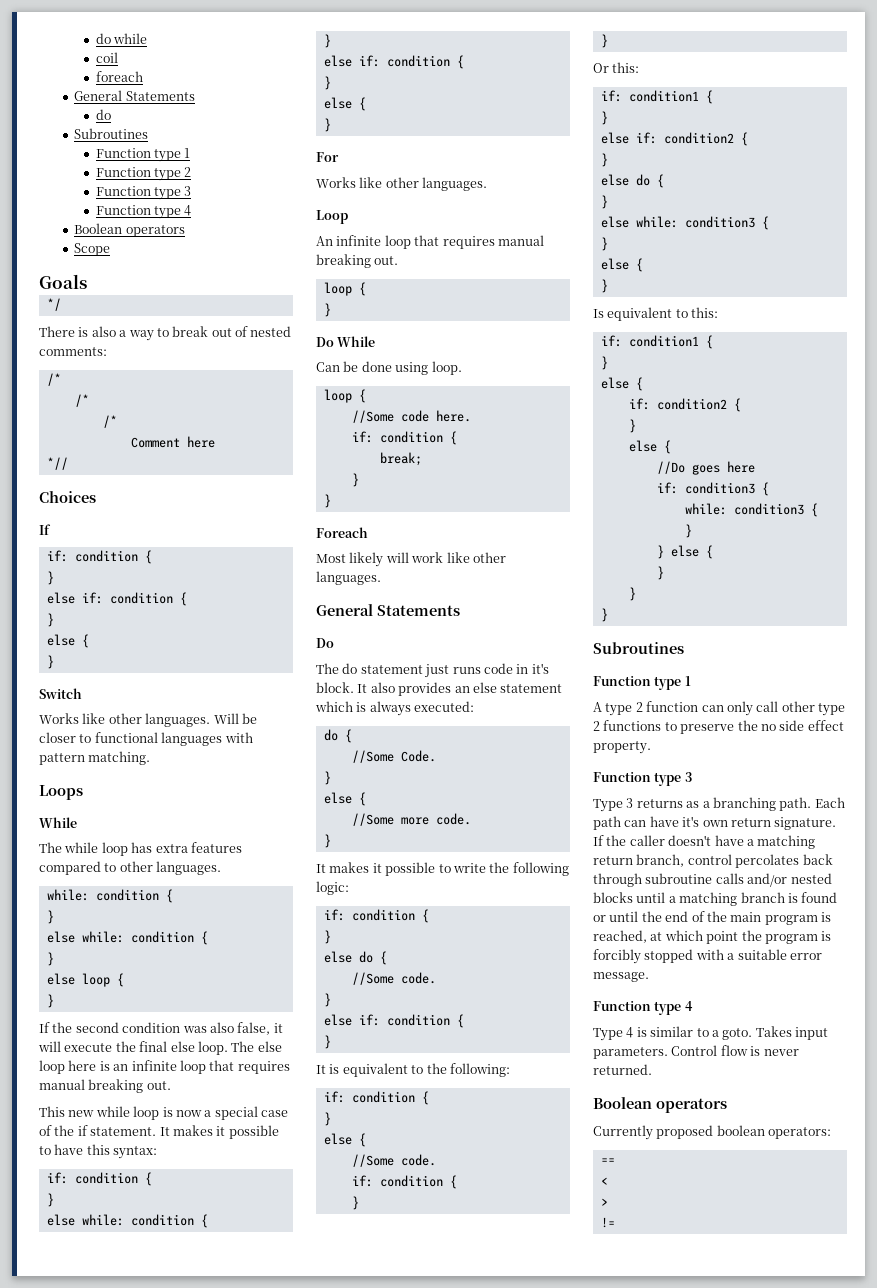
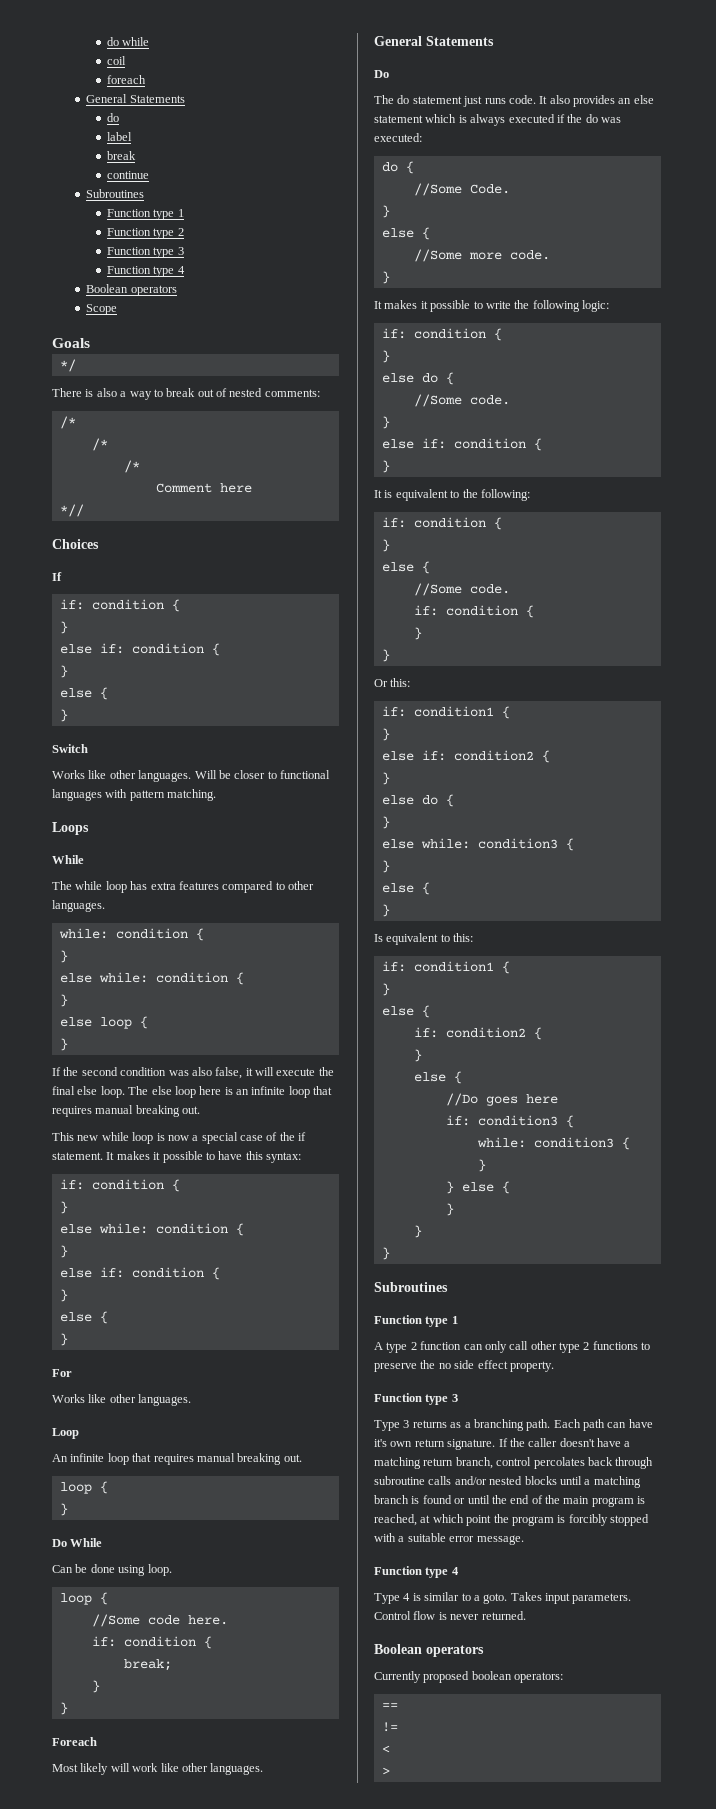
(111, 114) none -> [106,132,132,141] [106,151,136,160] [106,171,149,179] // label // break // continue
[483,663,549,674] [316,682,354,693] code in it's block. -> [508,95,536,104] code.
(411, 708) none -> [508,114,621,123] executed if the do was
(615, 1161) none -> [381,1722,398,1732] // !=
[600,1217,615,1228] // != -> (390, 1771) none

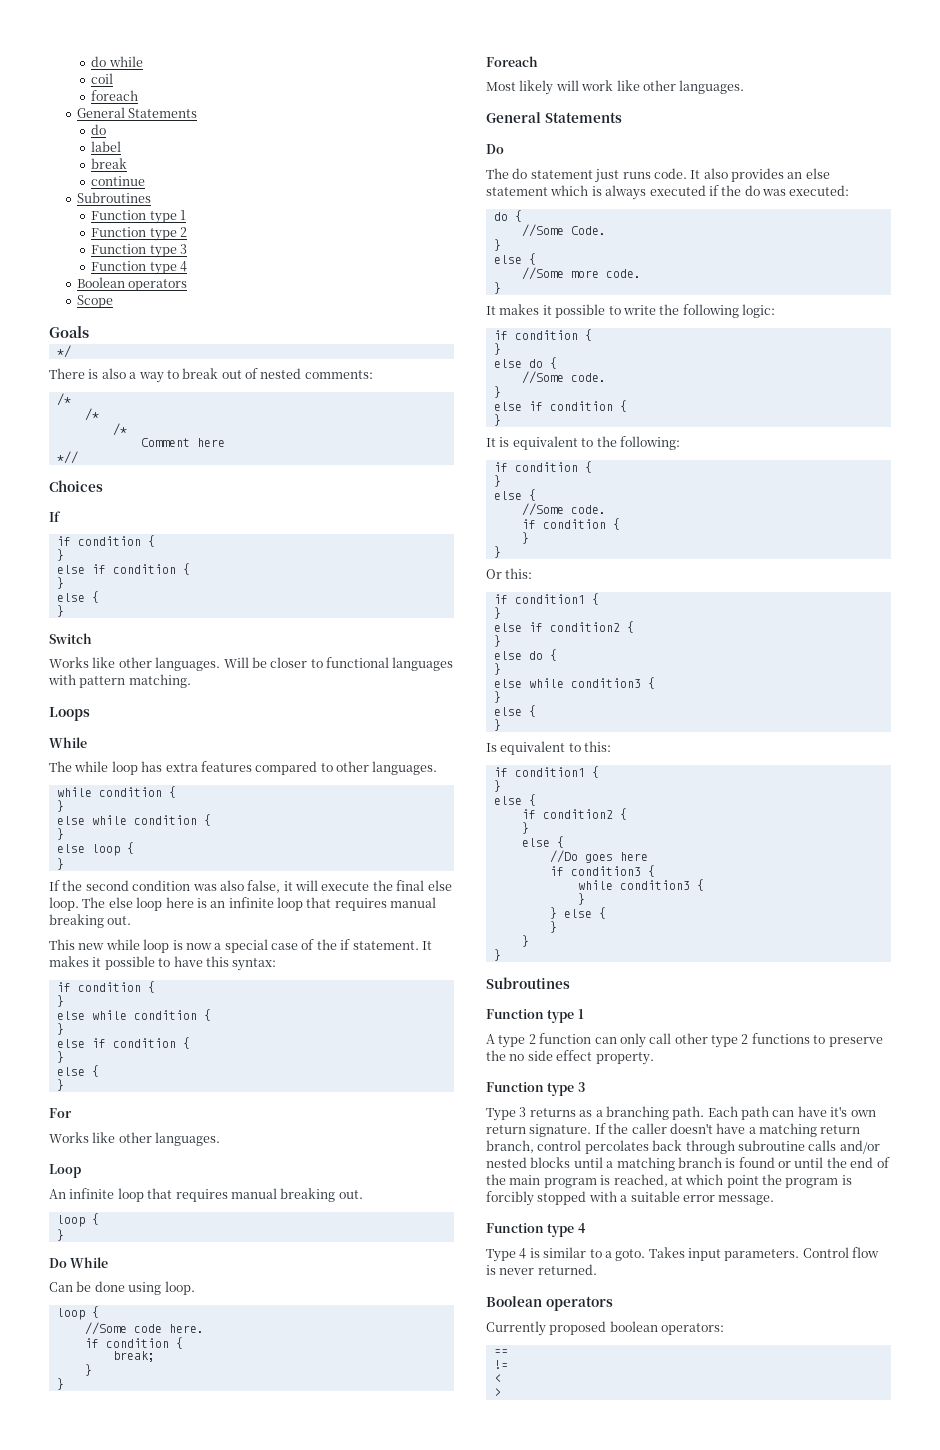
[59,599,180,612] [59,621,68,634] [59,643,124,654] if: condition { // } // else if: -> [56,535,155,547] [56,549,64,561] [56,564,106,574] if condition { // } // else if
[58,928,204,941] [59,950,68,963] [59,972,148,983] while: condition { // } // else while: -> [56,786,176,798] [56,800,64,812] [56,815,127,825] while condition { // } // else while
[59,1179,180,1192] [59,1201,68,1214] [59,1223,244,1236] [59,1245,68,1258] [59,1267,124,1278] if: condition { // } // else while: condition { // } // else if: -> [56,981,155,993] [56,995,64,1007] [56,1009,211,1021] [56,1023,64,1035] [56,1038,106,1048] if condition { // } // else while condition { // } // else if
[91,1636,116,1647] if: -> [84,1338,99,1348] if
[381,328,406,339] if: -> [493,330,508,340] if
[421,438,446,449] if: -> [528,401,543,411] if
[381,517,406,528] if: -> [493,462,508,472] if
[413,605,438,616] if: -> [521,519,536,529] if
[381,706,510,719] [381,728,390,741] [381,750,446,761] if: condition1 { // } // else if: -> [493,593,599,605] [493,607,501,619] [493,622,543,632] if condition1 { // } // else if
[420,838,470,849] while: -> [528,678,564,688] while
[381,961,406,972] if: -> [493,767,508,777] if
[413,1027,438,1038] if: -> [521,809,536,819] if
[445,1115,574,1128] [476,1137,526,1148] if: condition3 { // while: -> [549,865,655,877] [577,880,613,890] if condition3 { // while

